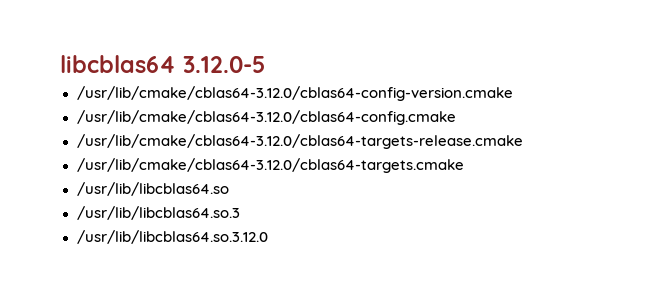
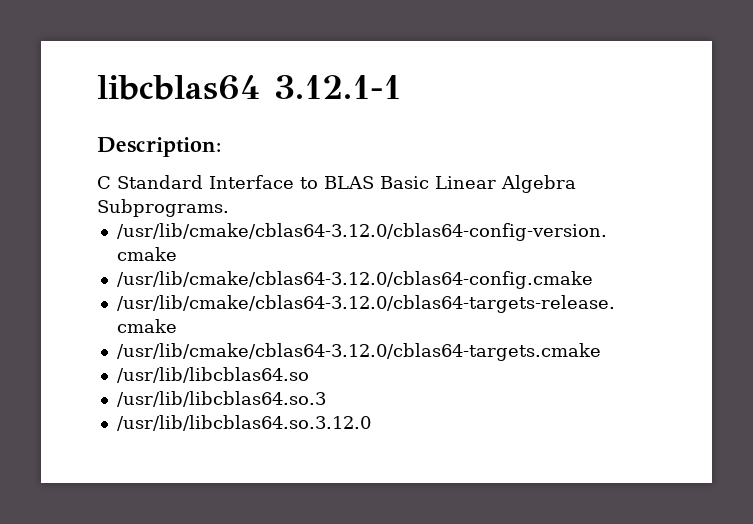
[183,56,266,73] 3.12.0-5 -> [274,75,401,99] [97,137,221,157] [97,175,576,193] [97,199,229,217] 3.12.1-1 // Description: // C Standard Interface to BLAS Basic Linear Algebra Subprograms.

